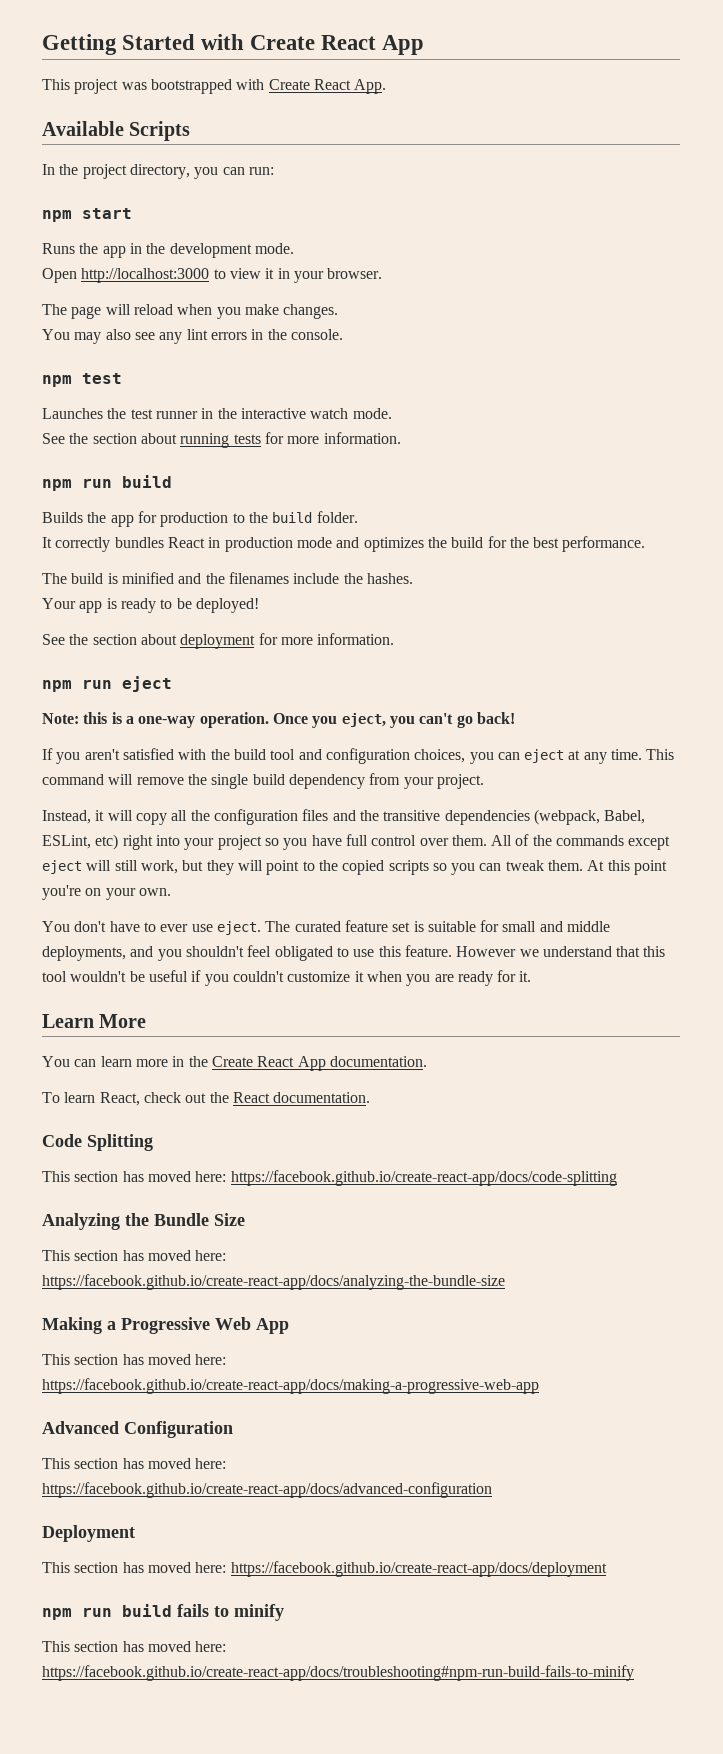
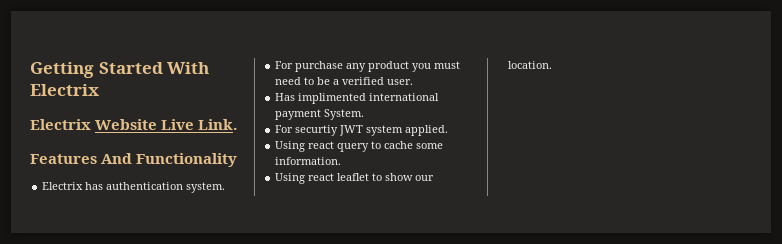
[201,34,425,55] [42,79,387,94] [42,121,191,141] [42,164,274,179] [42,208,132,222] [42,243,294,258] [42,268,383,283] [42,304,339,319] [42,329,343,344] [42,373,122,387] [42,408,392,419] [42,432,401,448] [42,475,172,491] [42,511,358,527] [42,536,646,552] [42,572,413,584] [42,598,259,613] [42,633,395,649] [42,676,172,692] [42,712,515,728] [42,748,675,764] [42,773,484,789] [42,809,646,825] [42,834,671,850] [42,860,668,875] [42,885,171,900] [42,920,611,935] [42,945,666,961] [42,970,532,986] [42,1014,147,1028] [42,1056,427,1071] [42,1092,371,1106] [42,1134,153,1151] [42,1170,617,1186] [42,1213,245,1230] [42,1250,227,1261] [42,1274,505,1290] [42,1317,289,1334] [42,1354,227,1365] [42,1378,539,1394] [42,1421,233,1438] [42,1458,227,1469] [42,1482,492,1498] [42,1525,135,1542] [42,1561,607,1577] [42,1604,284,1621] [42,1641,227,1652] [42,1665,634,1681] with Create React App // This project was bootstrapped with Create React App. // Available Scripts // In the project directory, you can run: // npm start // Runs the app in the development mode. // Open http://localhost:3000 to view it in your browser. // The page will reload when you make changes. // You may also see any lint errors in the console. // npm test // Launches the test runner in the interactive watch mode. // See the section about running tests for more information. // npm run build // Builds the app for production to the build folder. // It correctly bundles React in production mode and optimizes the build for the best performance. // The build is minified and the filenames include the hashes. // Your app is ready to be deployed! // See the section about deployment for more information. // npm run eject // Note: this is a one-way operation. Once you eject, you can't go back! // If you aren't satisfied with the build tool and configuration choices, you can eject at any time. This command will remove the single build dependency from your project. // Instead, it will copy all the configuration files and the transitive dependencies (webpack, Babel, ESLint, etc) right into your project so you have full control over them. All of the commands except eject will still work, but they will point to the copied scripts so you can tweak them. At this point you're on your own. // You don't have to ever use eject. The curated feature set is suitable for small and middle deployments, and you shouldn't feel obligated to use this feature. However we understand that this tool wouldn't be useful if you couldn't customize it when you are ready for it. // Learn More // You can learn more in the Create React App documentation. // To learn React, check out the React documentation. // Code Splitting // This section has moved here: https://facebook.github.io/create-react-app/docs/code-splitting // Analyzing the Bundle Size // This section has moved here: https://facebook.github.io/create-react-app/docs/analyzing-the-bundle-size // Making a Progressive Web App // This section has moved here: https://facebook.github.io/create-react-app/docs/making-a-progressive-web-app // Advanced Configuration // This section has moved here: https://facebook.github.io/create-react-app/docs/advanced-configuration // Deployment // This section has moved here: https://facebook.github.io/create-react-app/docs/deployment // npm run build fails to minify // This section has moved here: https://facebook.github.io/create-react-app/docs/troubleshooting#npm-run-build-fails-to-minify -> [167,62,210,74] [30,84,99,96] [30,119,238,130] [30,153,238,167] [42,182,226,193] [275,61,461,72] [275,77,414,85] [275,93,440,104] [275,109,365,120] [275,125,449,136] [275,141,444,152] [275,157,342,165] [275,173,435,184] [508,61,553,69] With Electrix // Electrix Website Live Link. // Features And Functionality // Electrix has authentication system. // For purchase any product you must need to be a verified user. // Has implimented international payment System. // For securtiy JWT system applied. // Using react query to cache some information. // Using react leaflet to show our location.

